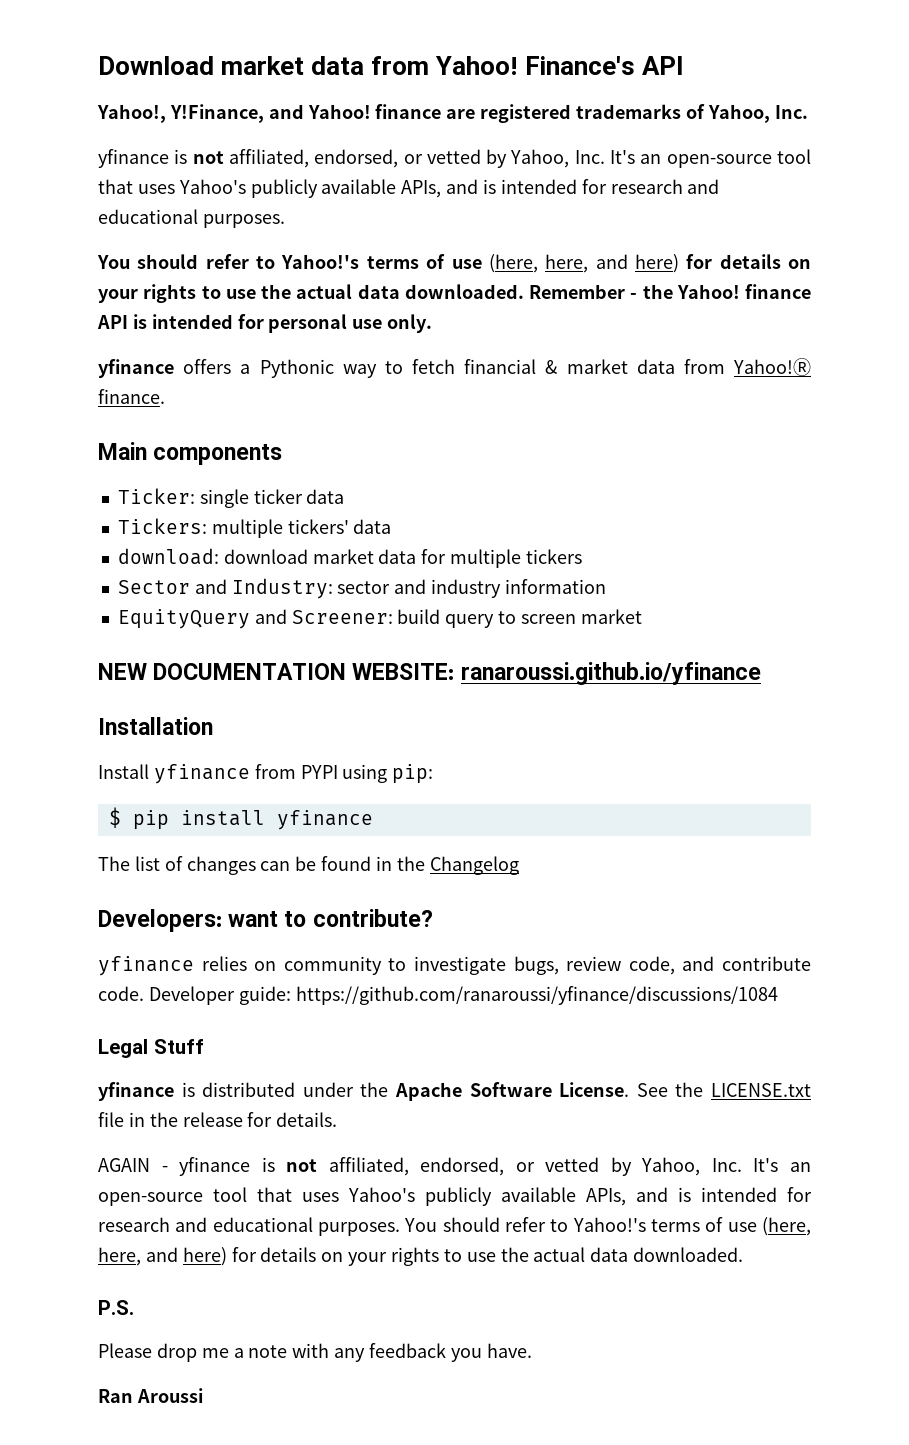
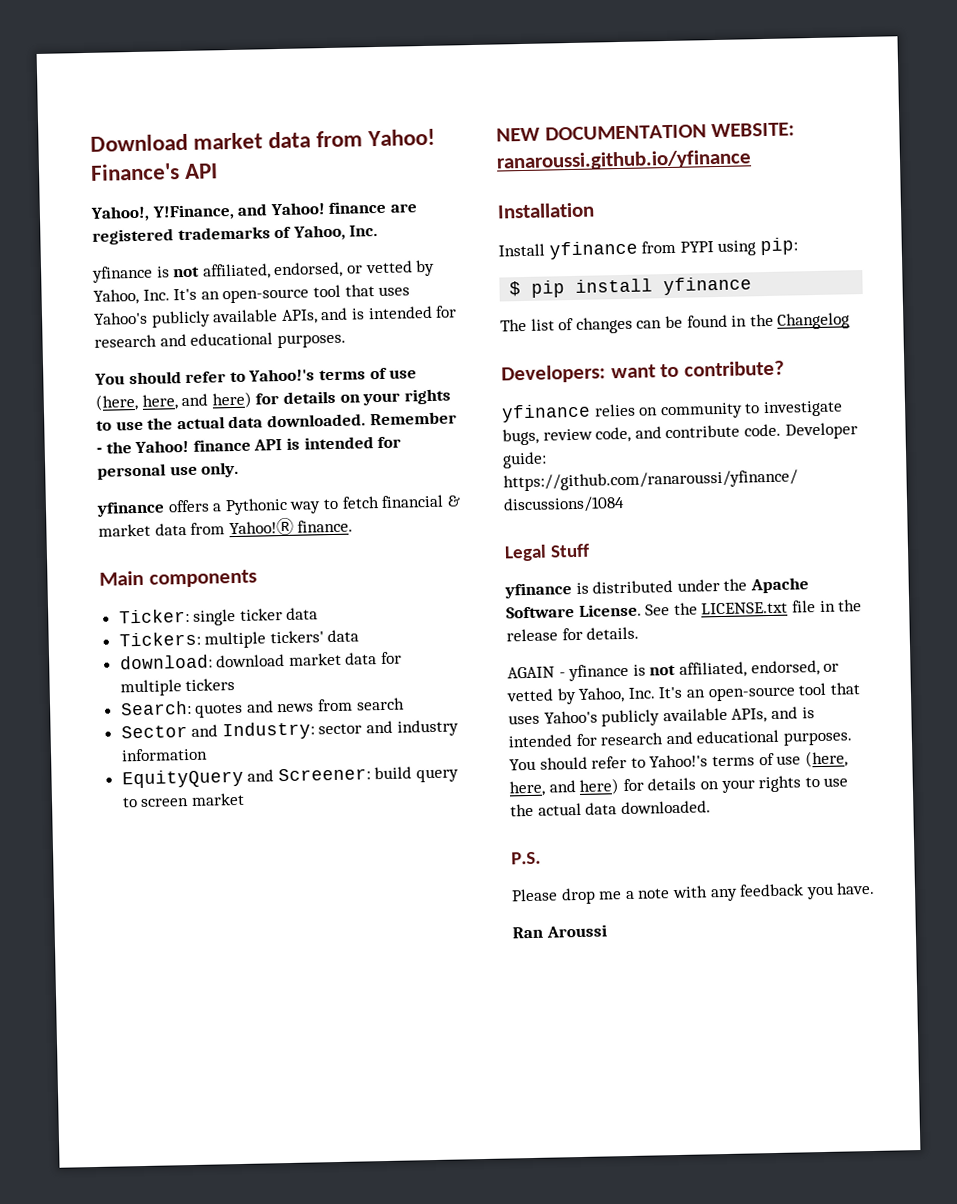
(582, 556) none -> [119,697,405,718] // Search: quotes and news from search

